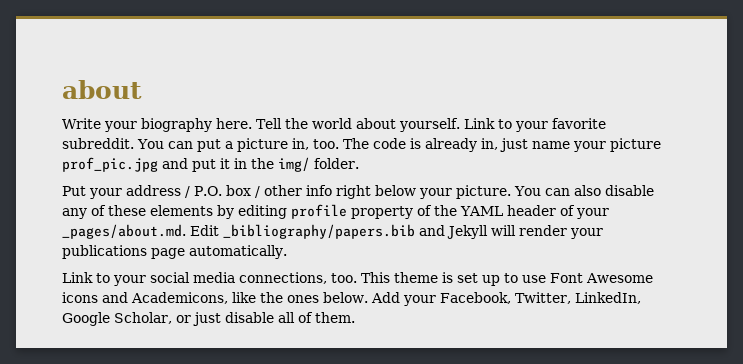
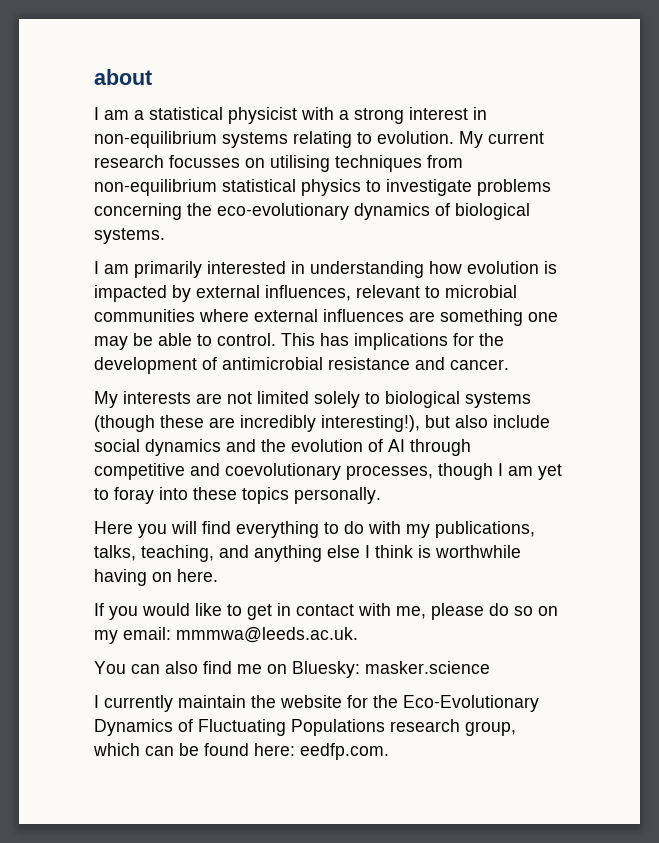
[62,118,606,132] [62,138,661,152] [62,157,359,172] [62,185,654,199] [62,204,609,219] [62,224,603,239] [62,245,287,259] [62,272,653,286] [62,292,641,306] [62,312,355,326] Write your biography here. Tell the world about yourself. Link to your favorite subreddit. You can put a picture in, too. The code is already in, just name your picture prof_pic.jpg and put it in the img/ folder. // Put your address / P.O. box / other info right below your picture. You can also disable any of these elements by editing profile property of the YAML header of your _pages/about.md. Edit _bibliography/papers.bib and Jekyll will render your publications page automatically. // Link to your social media connections, too. This theme is set up to use Font Awesome icons and Academicons, like the ones below. Add your Facebook, Twitter, LinkedIn, Google Scholar, or just disable all of them. -> [94,107,487,124] [94,131,544,148] [94,155,463,172] [94,179,551,196] [94,203,530,220] [94,228,165,244] [94,261,557,278] [94,285,517,302] [94,309,558,326] [94,333,504,350] [94,357,509,374] [94,391,531,408] [94,415,550,432] [94,439,471,456] [94,463,562,480] [94,487,381,504] [94,521,535,538] [94,545,521,562] [94,569,218,586] [94,603,558,620] [94,627,358,644] [94,661,490,678] [94,695,539,712] [94,719,516,736] [93,743,389,760] I am a statistical physicist with a strong interest in non-equilibrium systems relating to evolution. My current research focusses on utilising techniques from non-equilibrium statistical physics to investigate problems concerning the eco-evolutionary dynamics of biological systems. // I am primarily interested in understanding how evolution is impacted by external influences, relevant to microbial communities where external influences are something one may be able to control. This has implications for the development of antimicrobial resistance and cancer. // My interests are not limited solely to biological systems (though these are incredibly interesting!), but also include social dynamics and the evolution of AI through competitive and coevolutionary processes, though I am yet to foray into these topics personally. // Here you will find everything to do with my publications, talks, teaching, and anything else I think is worthwhile having on here. // If you would like to get in contact with me, please do so on my email: mmmwa@leeds.ac.uk. // You can also find me on Bluesky: masker.science // I currently maintain the website for the Eco-Evolutionary Dynamics of Fluctuating Populations research group, which can be found here: eedfp.com.

